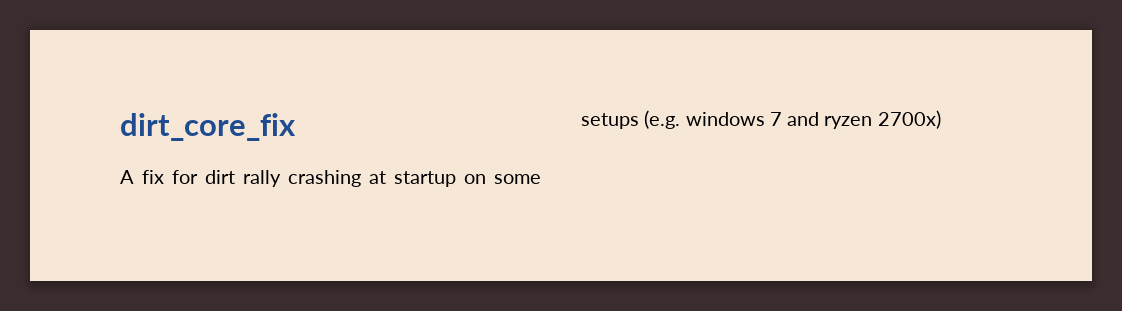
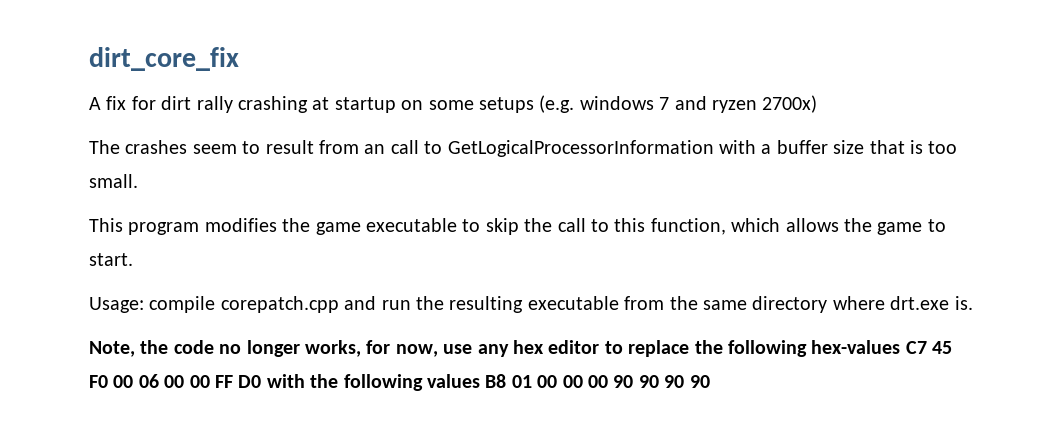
(941, 119) none -> [89,140,958,157] [89,174,138,188] [89,218,946,235] [89,253,133,266] [89,296,973,313] [89,340,953,357] [89,374,710,391] // The crashes seem to result from an call to GetLogicalProcessorInformation with a buffer size that is too small. // This program modifies the game executable to skip the call to this function, which allows the game to start. // Usage: compile corepatch.cpp and run the resulting executable from the same directory where drt.exe is. // Note, the code no longer works, for now, use any hex editor to replace the following hex-values C7 45 F0 00 06 00 00 FF D0 with the following values B8 01 00 00 00 90 90 90 90

